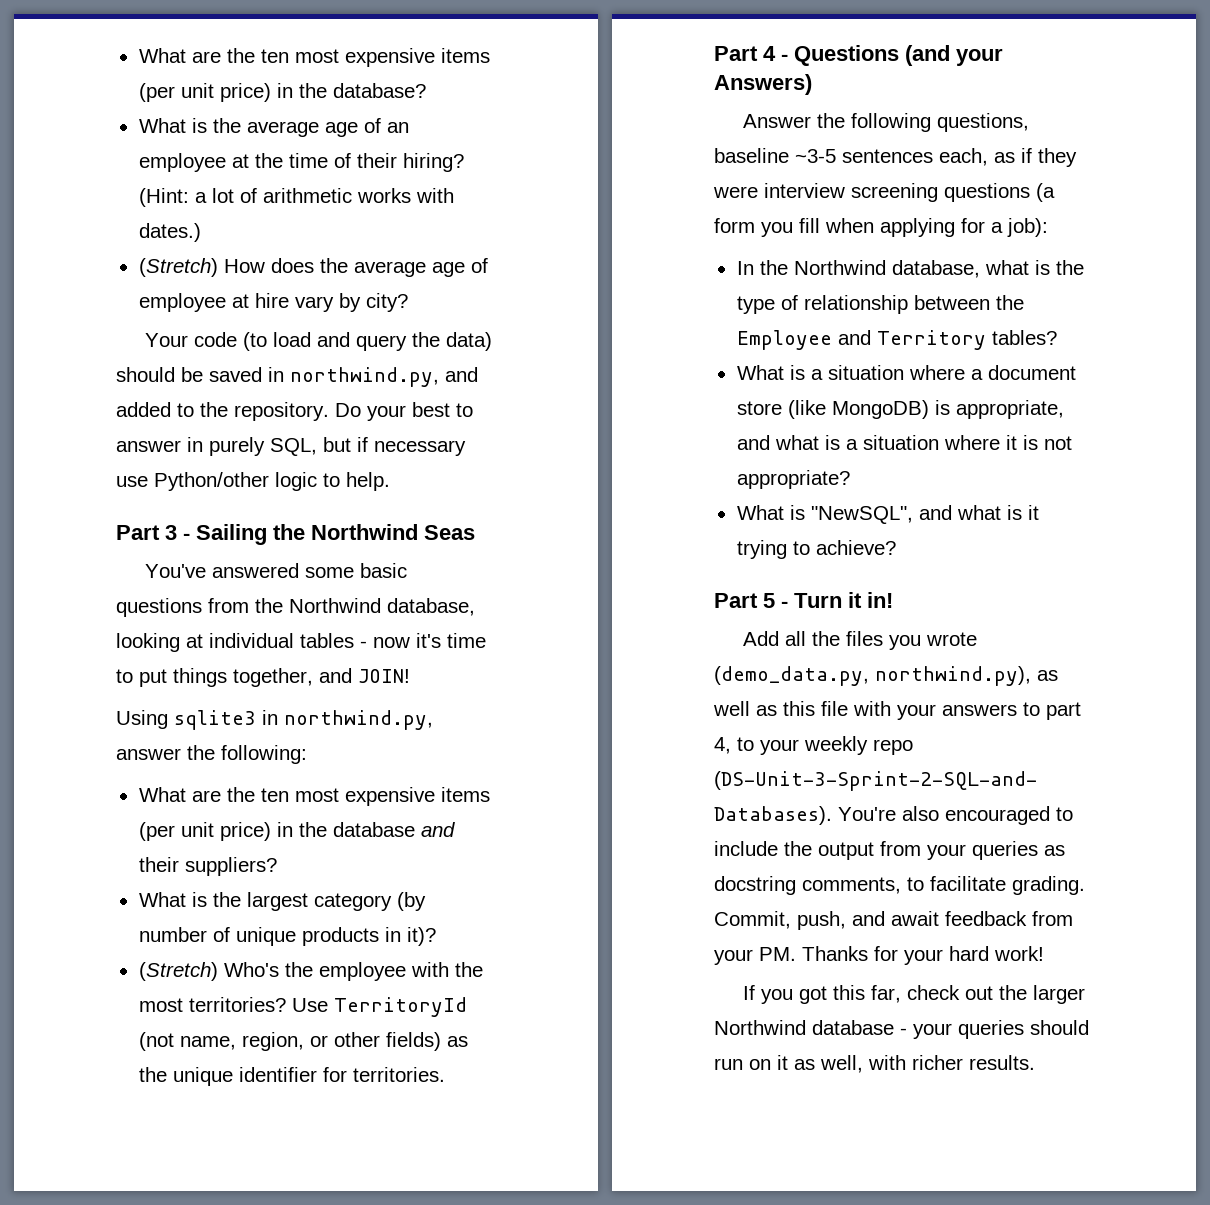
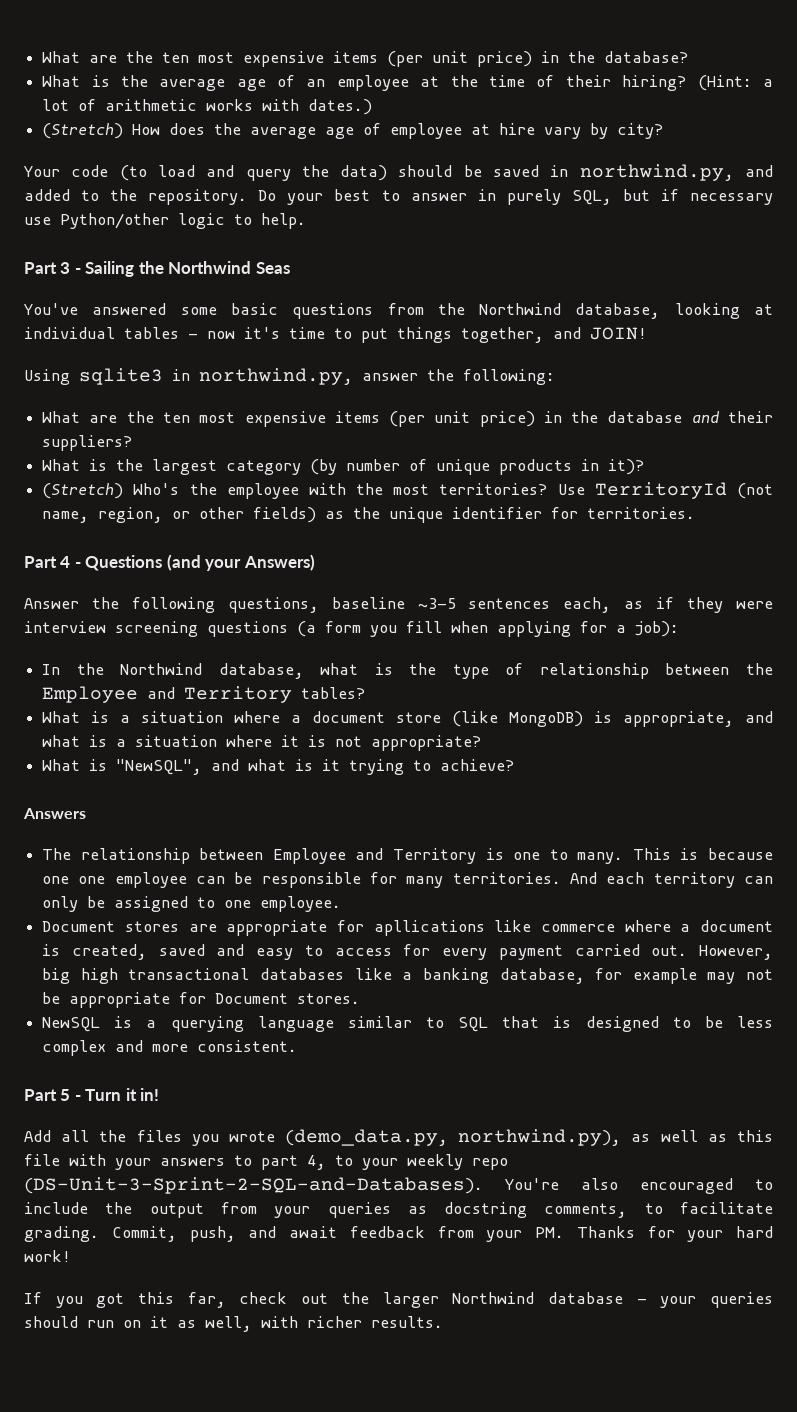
(896, 547) none -> [23,808,86,819] [42,848,773,864] [42,872,773,888] [42,896,342,912] [42,920,773,936] [42,944,773,960] [42,968,773,984] [42,992,361,1008] [42,1016,773,1032] [42,1040,298,1056] // Answers // The relationship between Employee and Territory is one to many. This is because one one employee can be responsible for many territories. And each territory can only be assigned to one employee. // Document stores are appropriate for apllications like commerce where a document is created, saved and easy to access for every payment carried out. However, big high transactional databases like a banking database, for example may not be appropriate for Document stores. // NewSQL is a querying language similar to SQL that is designed to be less complex and more consistent.

